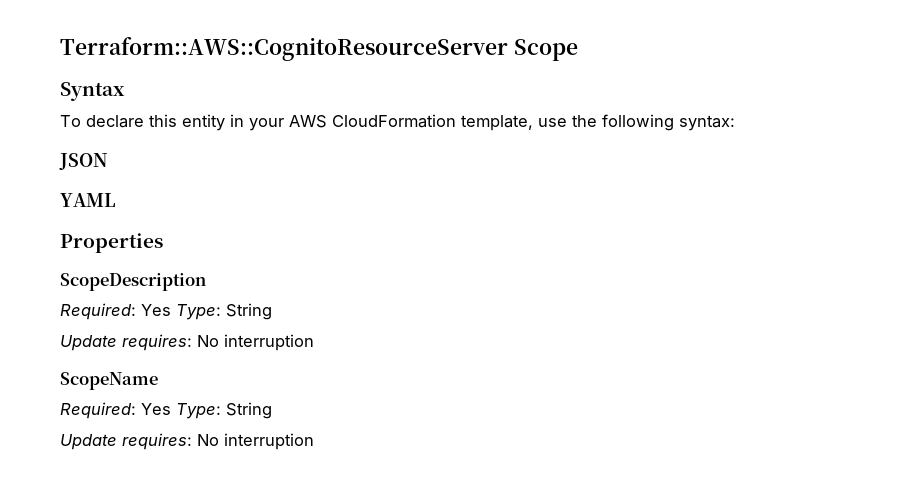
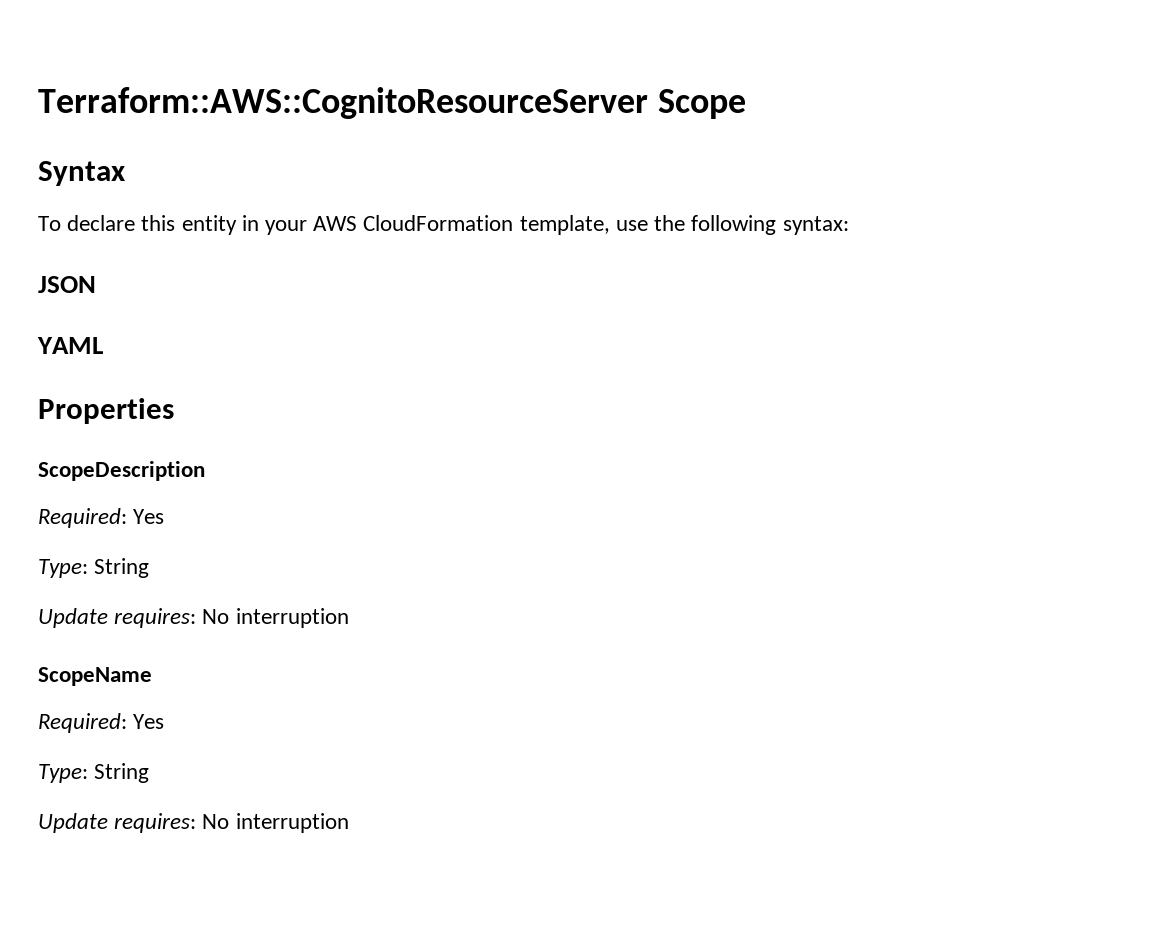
(171, 310) none -> (165, 516) //
(171, 409) none -> (165, 721) //

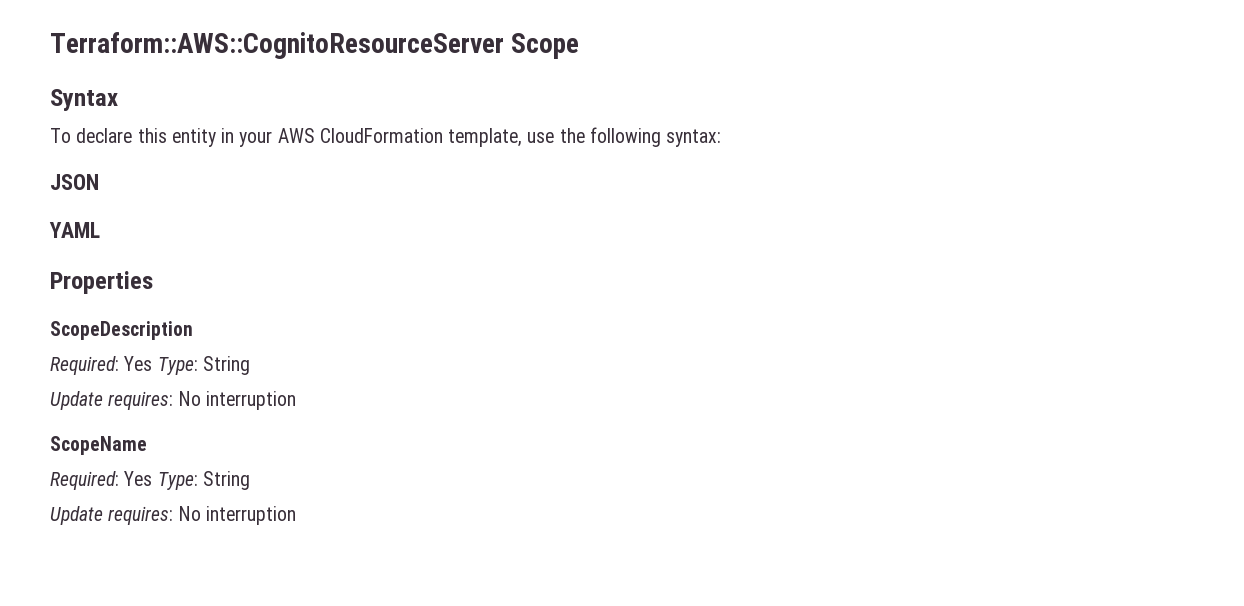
(165, 516) // -> (153, 363) none
(165, 721) // -> (153, 478) none

